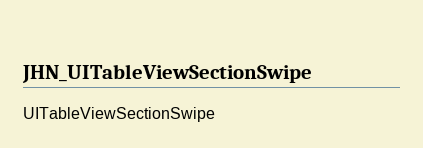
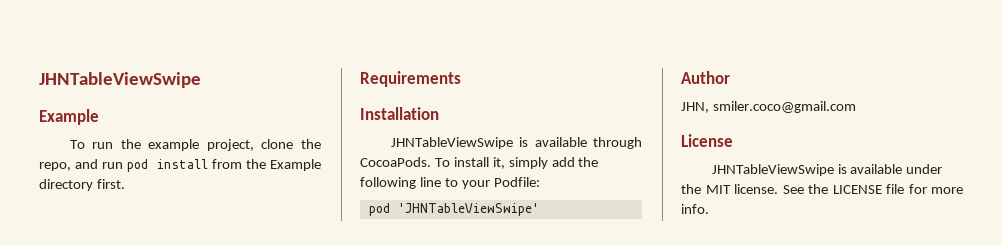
[22,64,312,83] [23,107,215,122] JHN_UITableViewSectionSwipe // UITableViewSectionSwipe -> [39,72,201,88] [39,109,99,125] [69,139,321,151] [39,159,321,172] [39,179,125,191] [360,71,461,87] [360,107,439,120] [390,137,642,149] [360,157,599,169] [360,177,540,189] [368,203,539,216] [681,71,730,84] [681,101,856,113] [681,134,733,147] [711,164,943,176] [681,184,963,194] [681,204,709,214] JHNTableViewSwipe // Example // To run the example project, clone the repo, and run pod install from the Example directory first. // Requirements // Installation // JHNTableViewSwipe is available through CocoaPods. To install it, simply add the following line to your Podfile: // pod 'JHNTableViewSwipe' // Author // JHN, smiler.coco@gmail.com // License // JHNTableViewSwipe is available under the MIT license. See the LICENSE file for more info.

